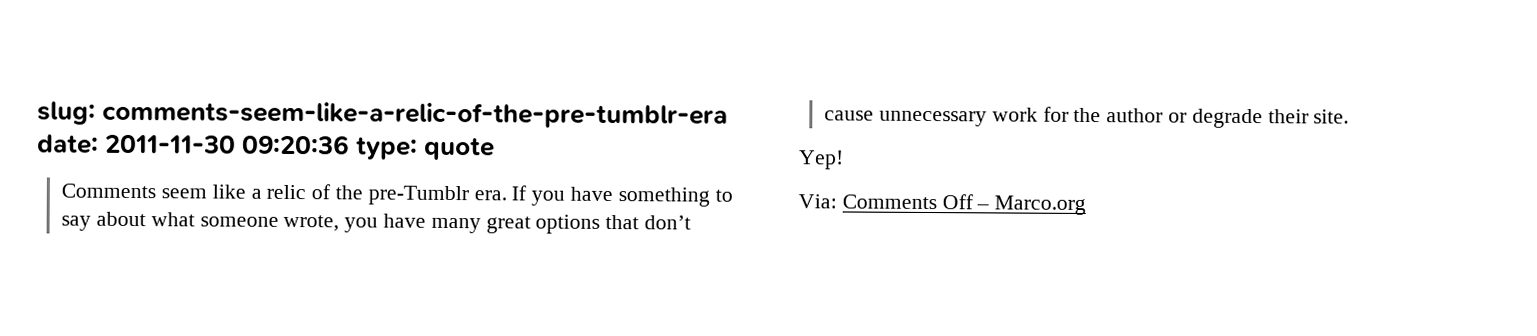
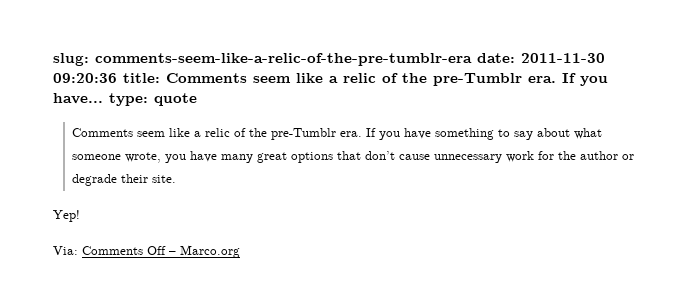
(351, 144) none -> [123,73,608,86] [53,93,103,104] title: Comments seem like a relic of the pre-Tumblr era. If you have...

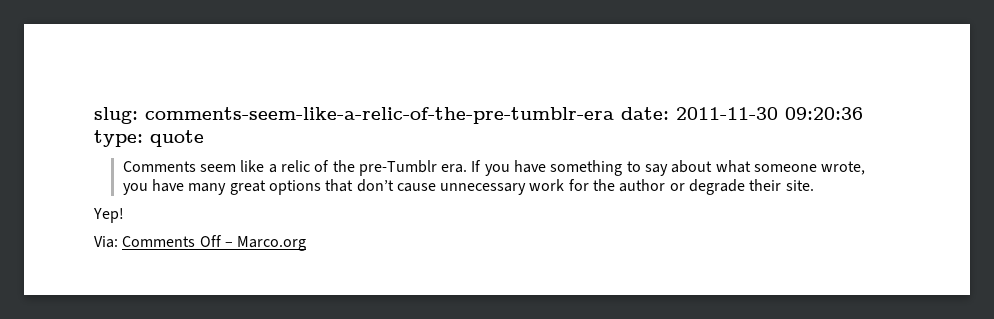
[123,73,608,86] [53,93,103,104] title: Comments seem like a relic of the pre-Tumblr era. If you have... -> (863, 113) none

